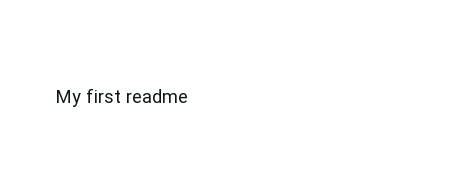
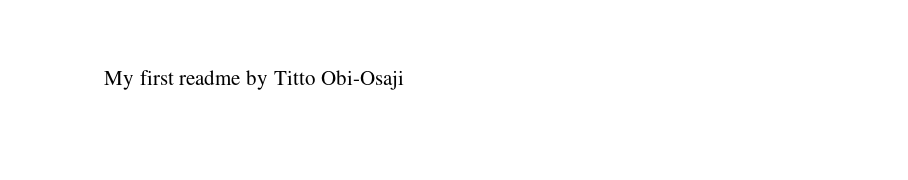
(188, 96) none -> [246,70,405,90] by Titto Obi-Osaji

